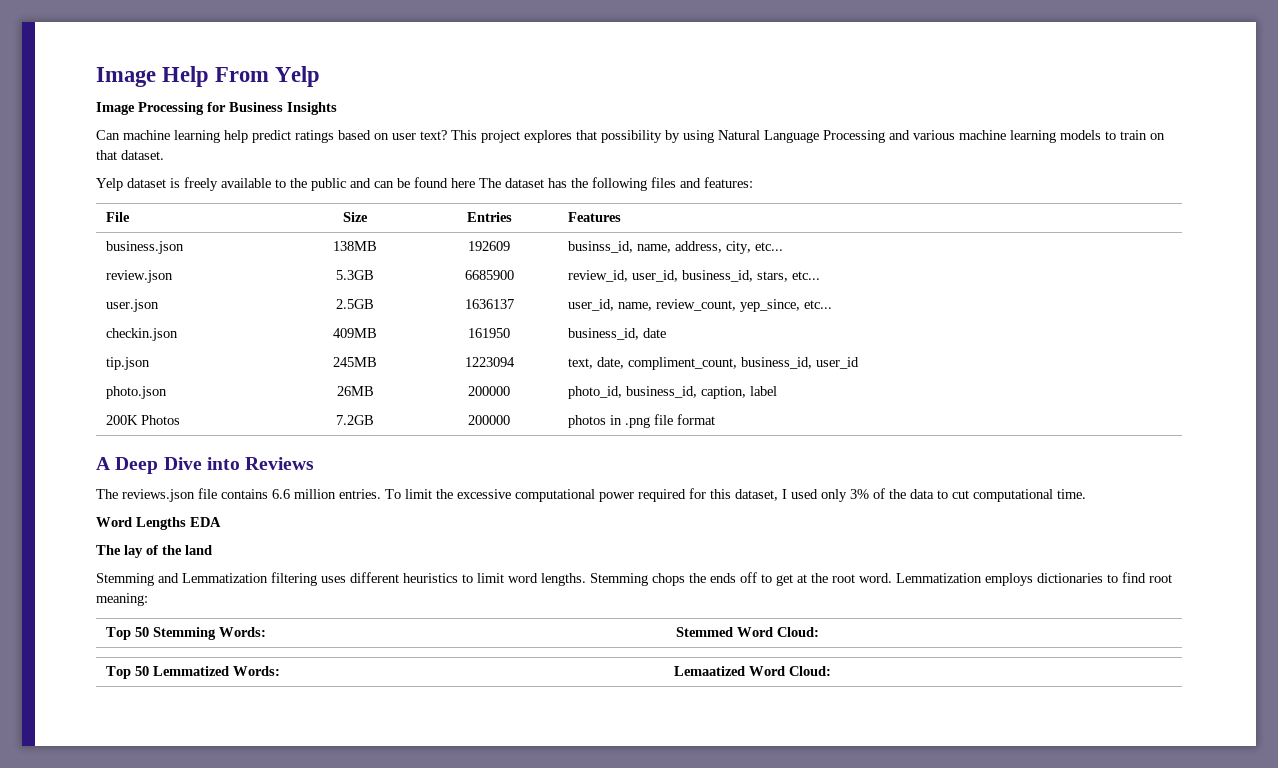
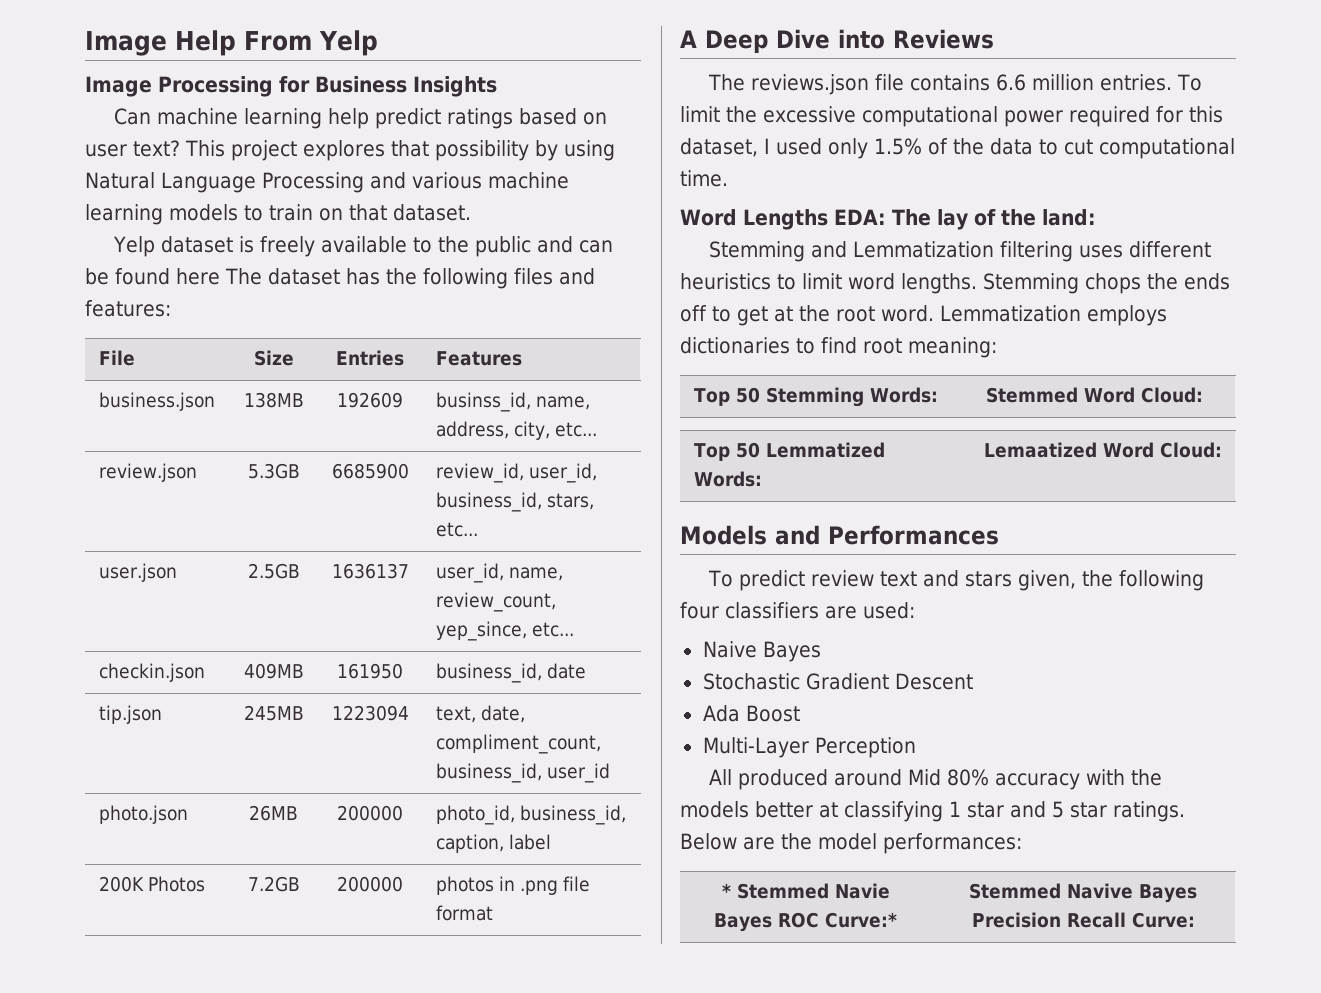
[850,489,869,499] 3% -> [874,138,922,155] 1.5%
[190,517,221,527] EDA // -> [833,209,886,225] EDA:
[185,545,212,555] land -> [1041,209,1096,226] land:
(832, 671) none -> [680,525,999,545] [708,570,1204,591] [680,602,915,619] [702,641,821,662] [702,673,973,690] [702,705,800,722] [702,737,916,758] [709,769,1163,790] [680,801,1185,822] [680,833,1022,854] [721,883,890,899] [714,912,897,932] [969,883,1197,903] [971,912,1195,928] // Models and Performances // To predict review text and stars given, the following four classifiers are used: // Naive Bayes // Stochastic Gradient Descent // Ada Boost // Multi-Layer Perception // All produced around Mid 80% accuracy with the models better at classifying 1 star and 5 star ratings. Below are the model performances: // * Stemmed Navie Bayes ROC Curve:* | Stemmed Navive Bayes Precision Recall Curve:

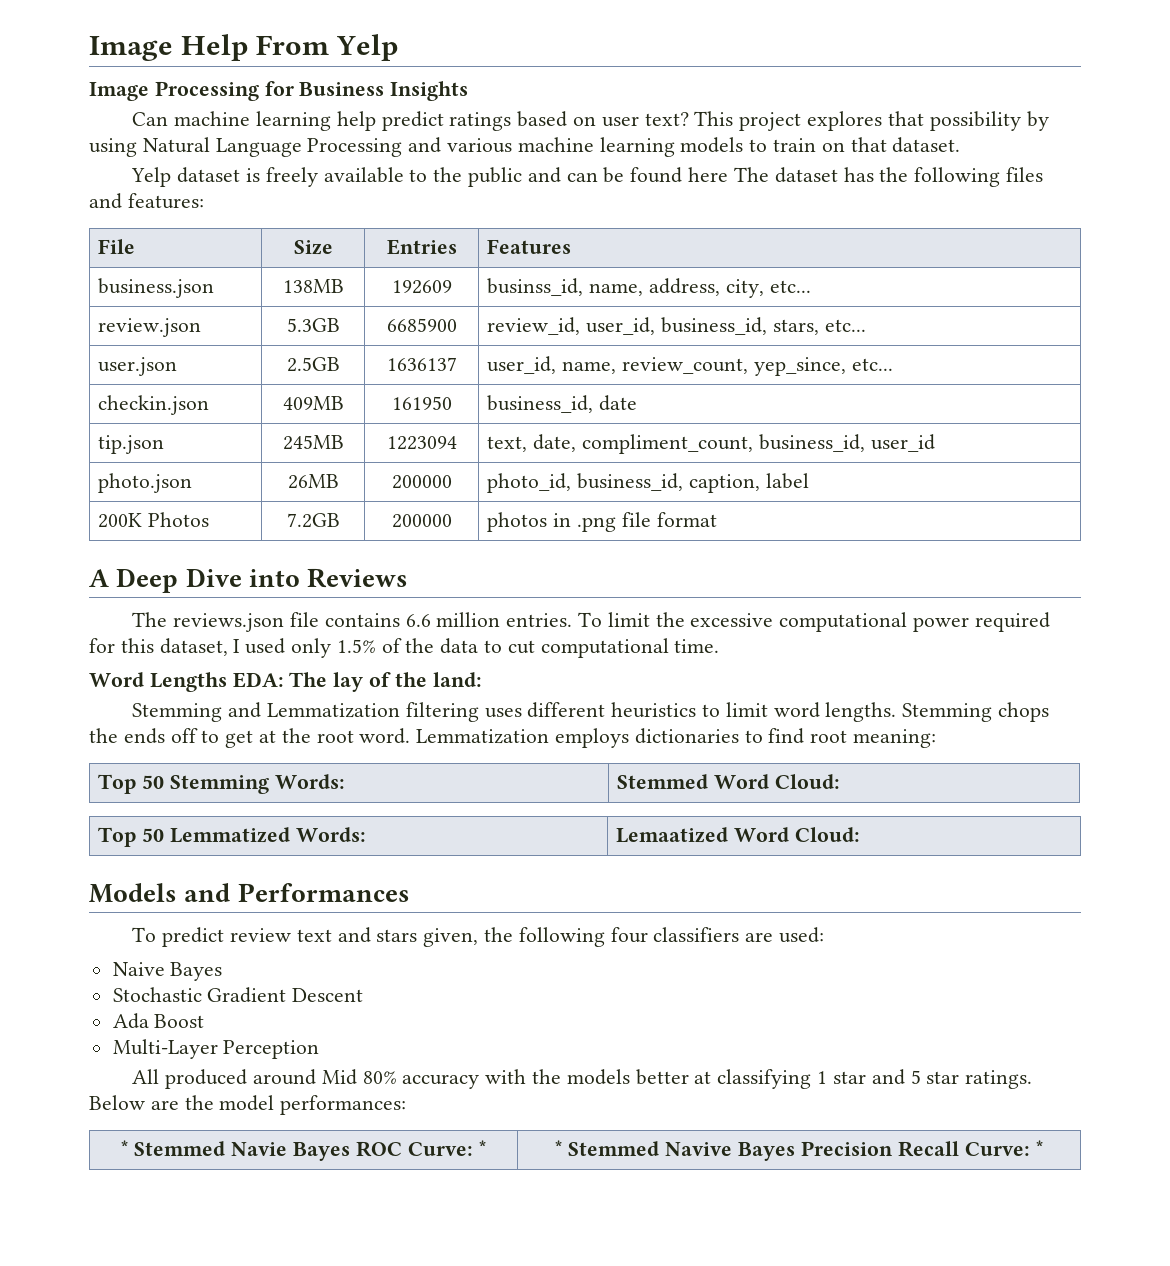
[825,912,897,928] Curve:* | -> [407,1140,488,1156] [553,1140,563,1156] Curve: * | *
(1195, 920) none -> [1035,1140,1045,1156] *

